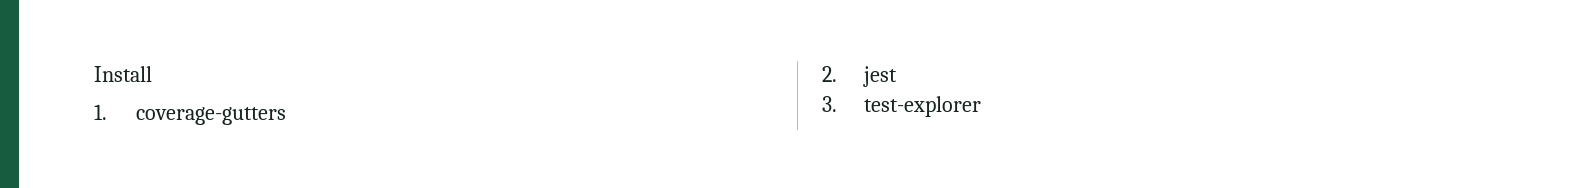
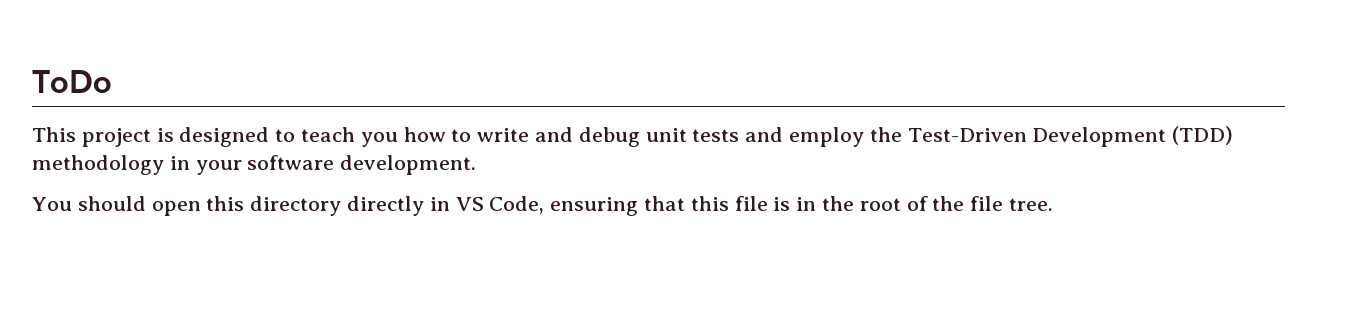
[94,66,152,82] [94,104,287,125] [822,66,898,87] [822,96,982,117] Install // 1. coverage-gutters // 2. jest // 3. test-explorer -> [32,70,112,93] [32,126,1234,147] [32,155,477,175] [32,196,1054,216] ToDo // This project is designed to teach you how to write and debug unit tests and employ the Test-Driven Development (TDD) methodology in your software development. // You should open this directory directly in VS Code, ensuring that this file is in the root of the file tree.

